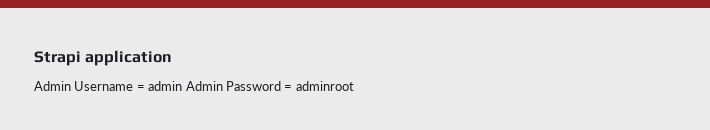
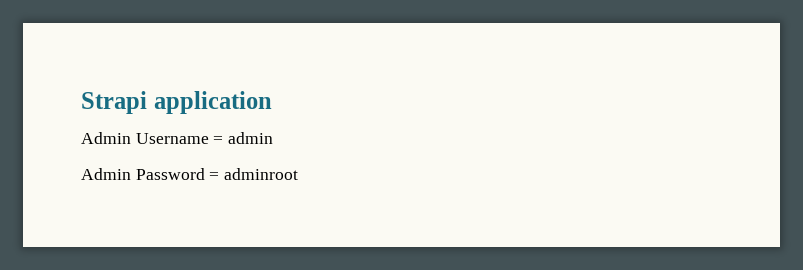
(183, 86) none -> (274, 138) //

